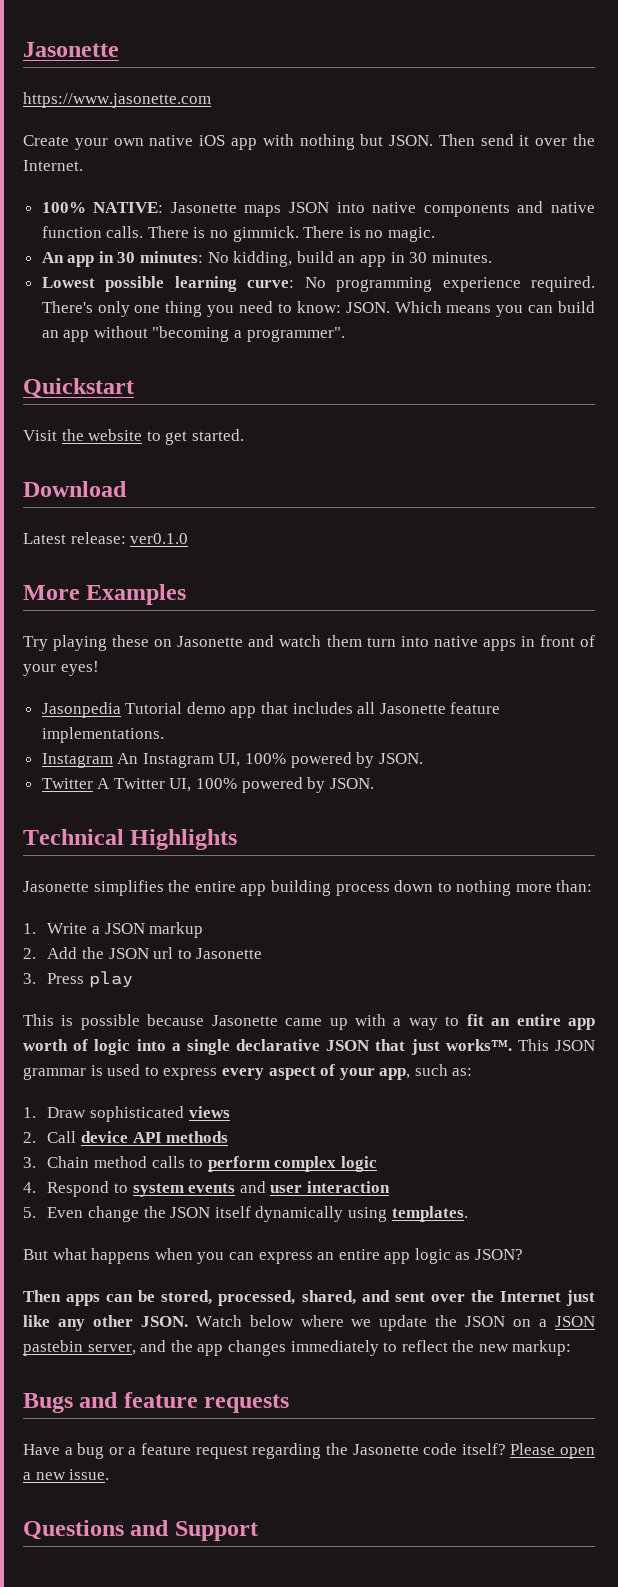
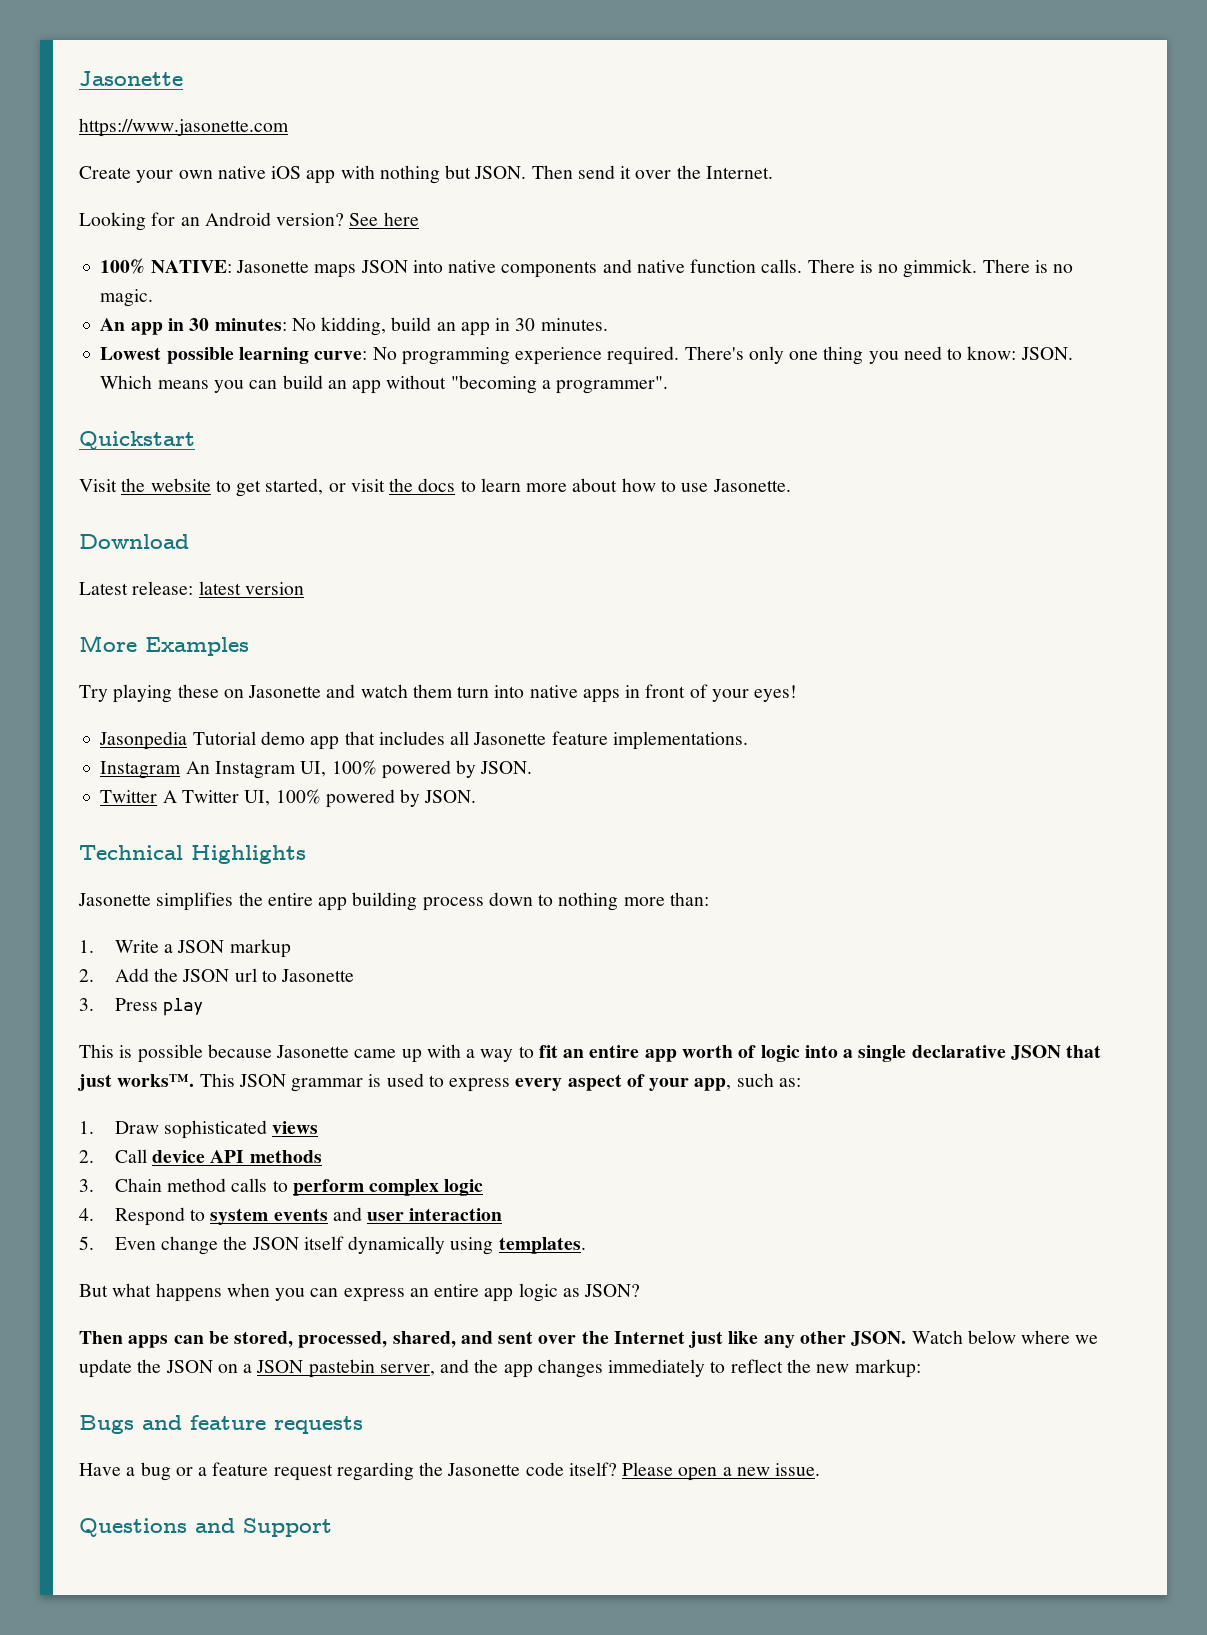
(83, 165) none -> [79,212,419,231] // Looking for an Android version? See here
[191,429,244,441] started. -> [265,478,791,495] started, or visit the docs to learn more about how to use Jasonette.
[130,533,189,544] ver0.1.0 -> [198,581,304,595] latest version

